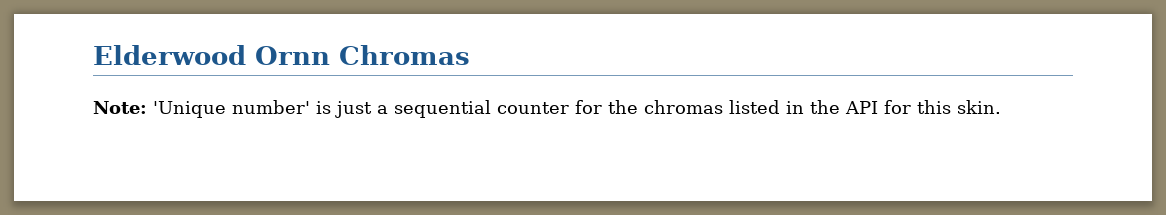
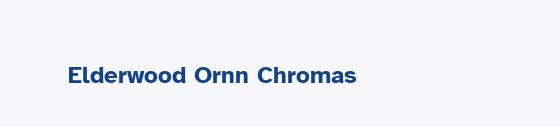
[93,100,1001,118] // Note: 'Unique number' is just a sequential counter for the chromas listed in the API for this skin. -> (357, 75) none

